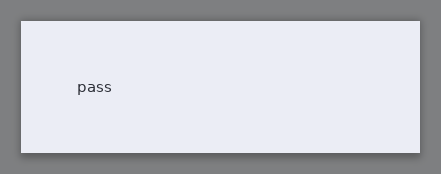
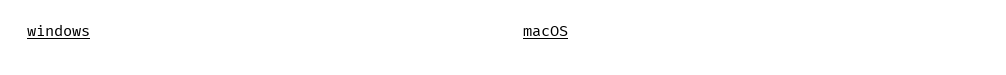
[77,84,112,95] pass -> [27,24,90,36] [523,26,568,37] windows // macOS

